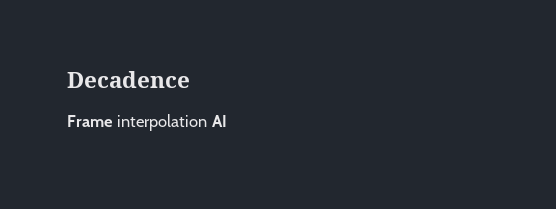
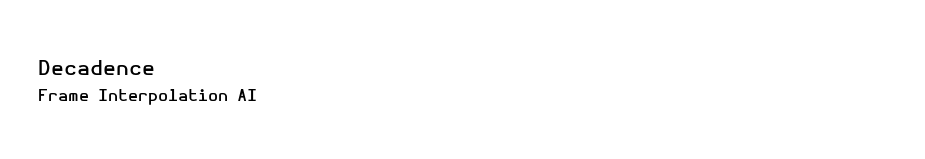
[117,114,208,131] interpolation -> [98,89,228,105] Interpolation

